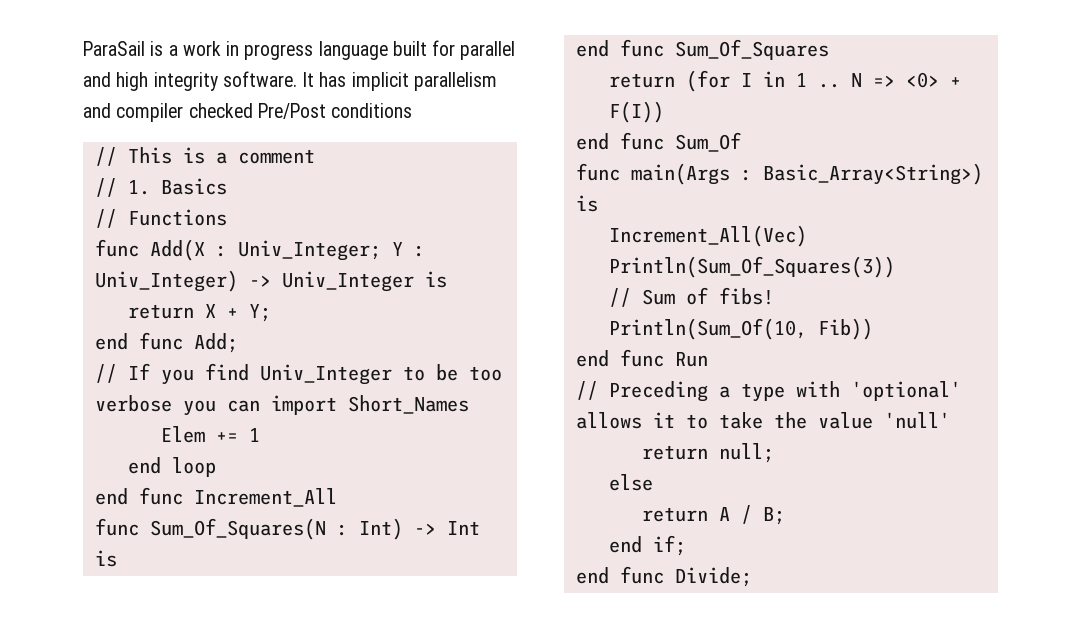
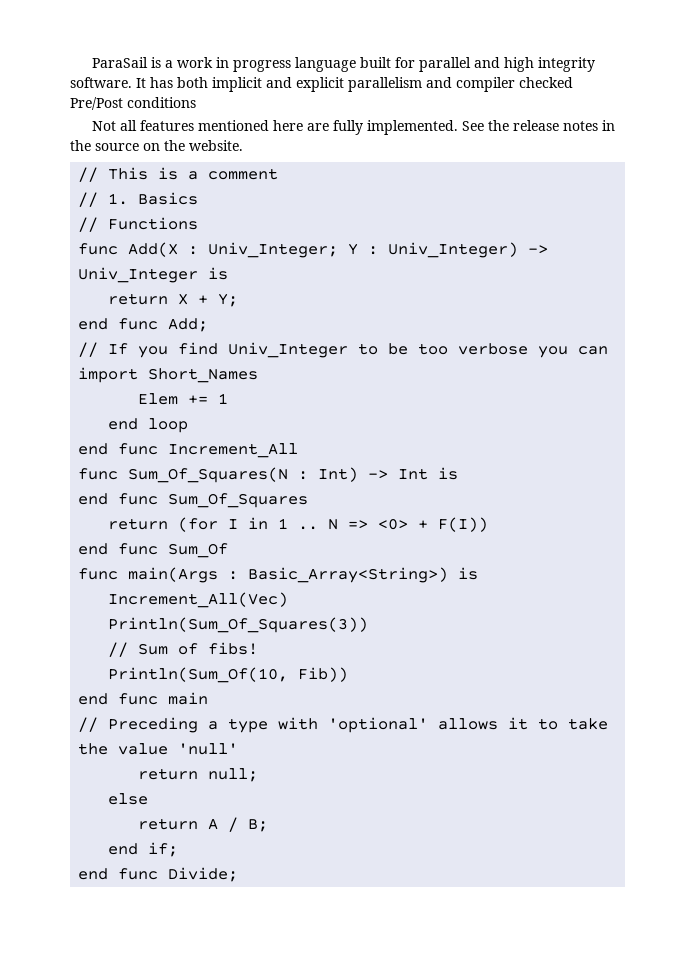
[351,72,409,91] implicit -> [177,77,344,92] both implicit and explicit
(413, 110) none -> [91,120,615,135] [70,140,243,151] // Not all features mentioned here are fully implemented. See the release notes in the source on the website.
[674,352,708,367] Run -> [168,692,209,705] main

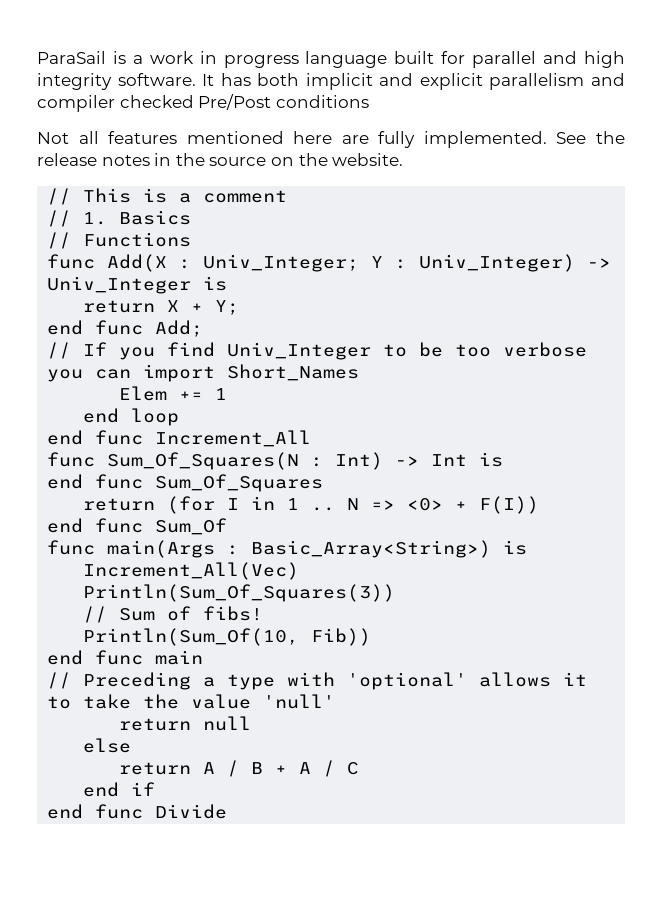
[208,768,259,782] null; -> [203,716,252,731] null
[248,819,269,832] [108,842,179,857] [78,867,239,882] B; // end if; // end func Divide; -> [251,760,360,777] [83,782,156,797] [47,804,228,819] B + A / C // end if // end func Divide

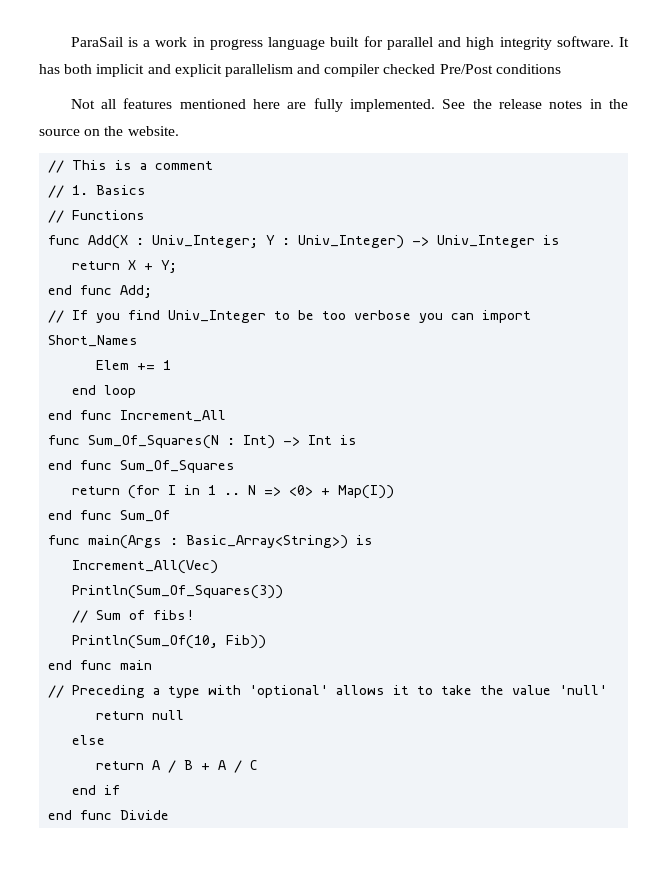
[479,496,540,514] F(I)) -> [338,485,395,499] Map(I))

